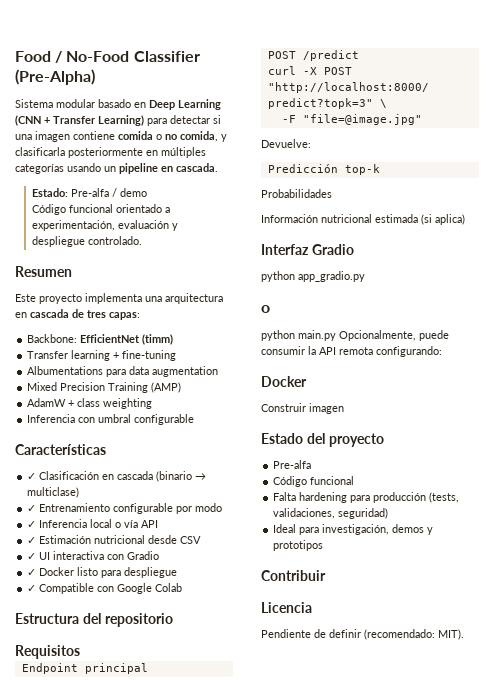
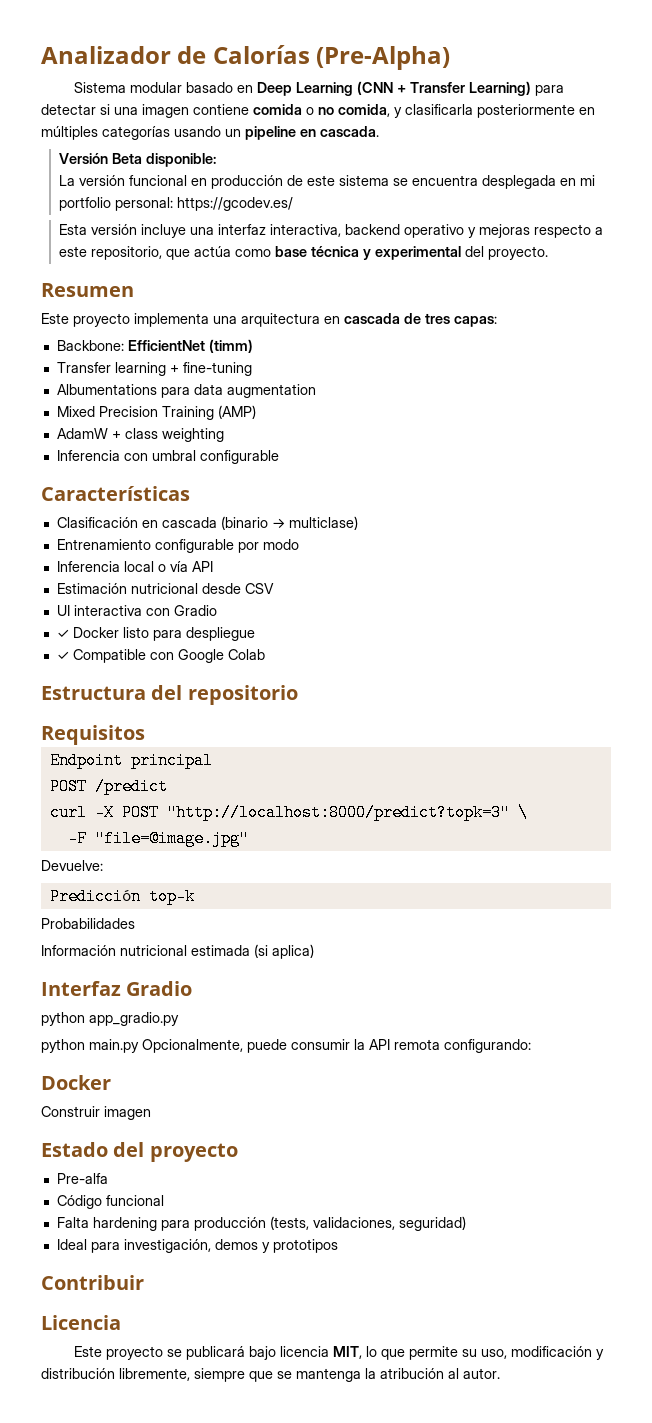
[15,51,200,63] Food / No-Food Classifier -> [41,45,310,64] Analizador de Calorías
[31,188,147,197] [31,204,170,215] [31,220,178,231] [31,236,142,247] Estado: Pre-alfa / demo // Código funcional orientado a experimentación, evaluación y despliegue controlado. -> [58,153,216,167] [58,175,595,189] [58,197,293,211] [58,224,603,238] [58,246,548,260] Versión Beta disponible: // La versión funcional en producción de este sistema se encuentra desplegada en mi portfolio personal: https://gcodev.es/ // Esta versión incluye una interfaz interactiva, backend operativo y mejoras respecto a este repositorio, que actúa como base técnica y experimental del proyecto.
[27,473,37,480] ✓ -> (190, 493) none
[27,505,37,512] ✓ -> (358, 523) none
[27,521,37,528] ✓ -> (299, 544) none
[27,537,37,544] ✓ -> (213, 566) none
[27,553,37,560] ✓ -> (274, 588) none
[261,305,270,313] // o -> (179, 1019) none
[261,629,464,640] Pendiente de definir (recomendado: MIT). -> [74,1346,605,1360] [41,1368,500,1382] Este proyecto se publicará bajo licencia MIT, lo que permite su uso, modificación y distribución libremente, siempre que se mantenga la atribución al autor.

